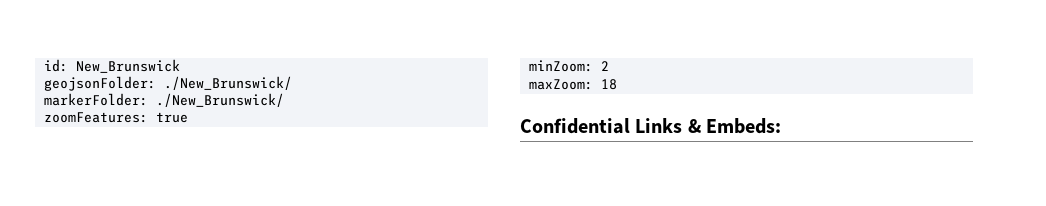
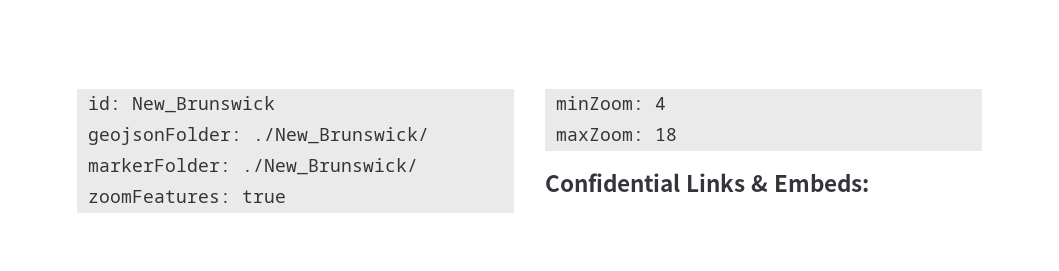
[601,61,609,71] 2 -> [654,97,666,110] 4

